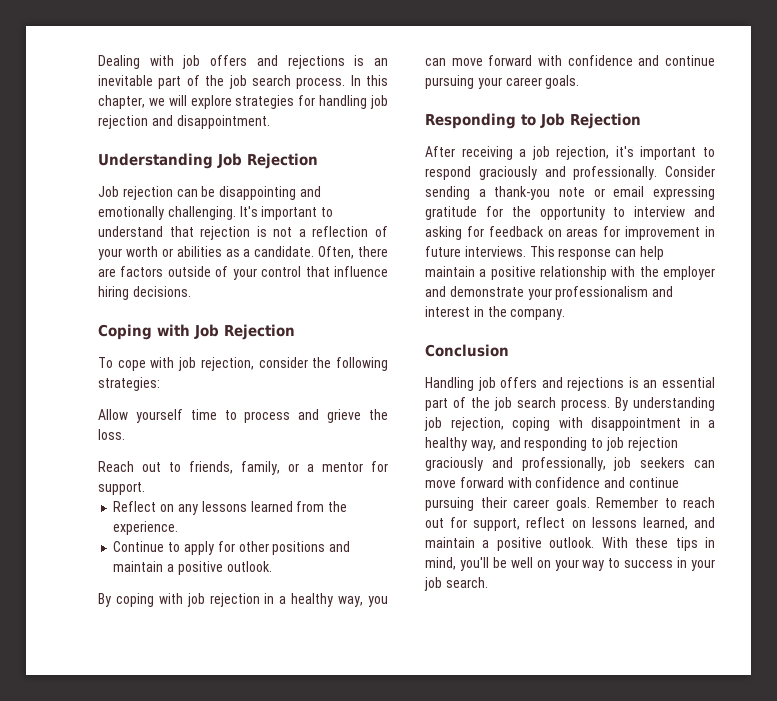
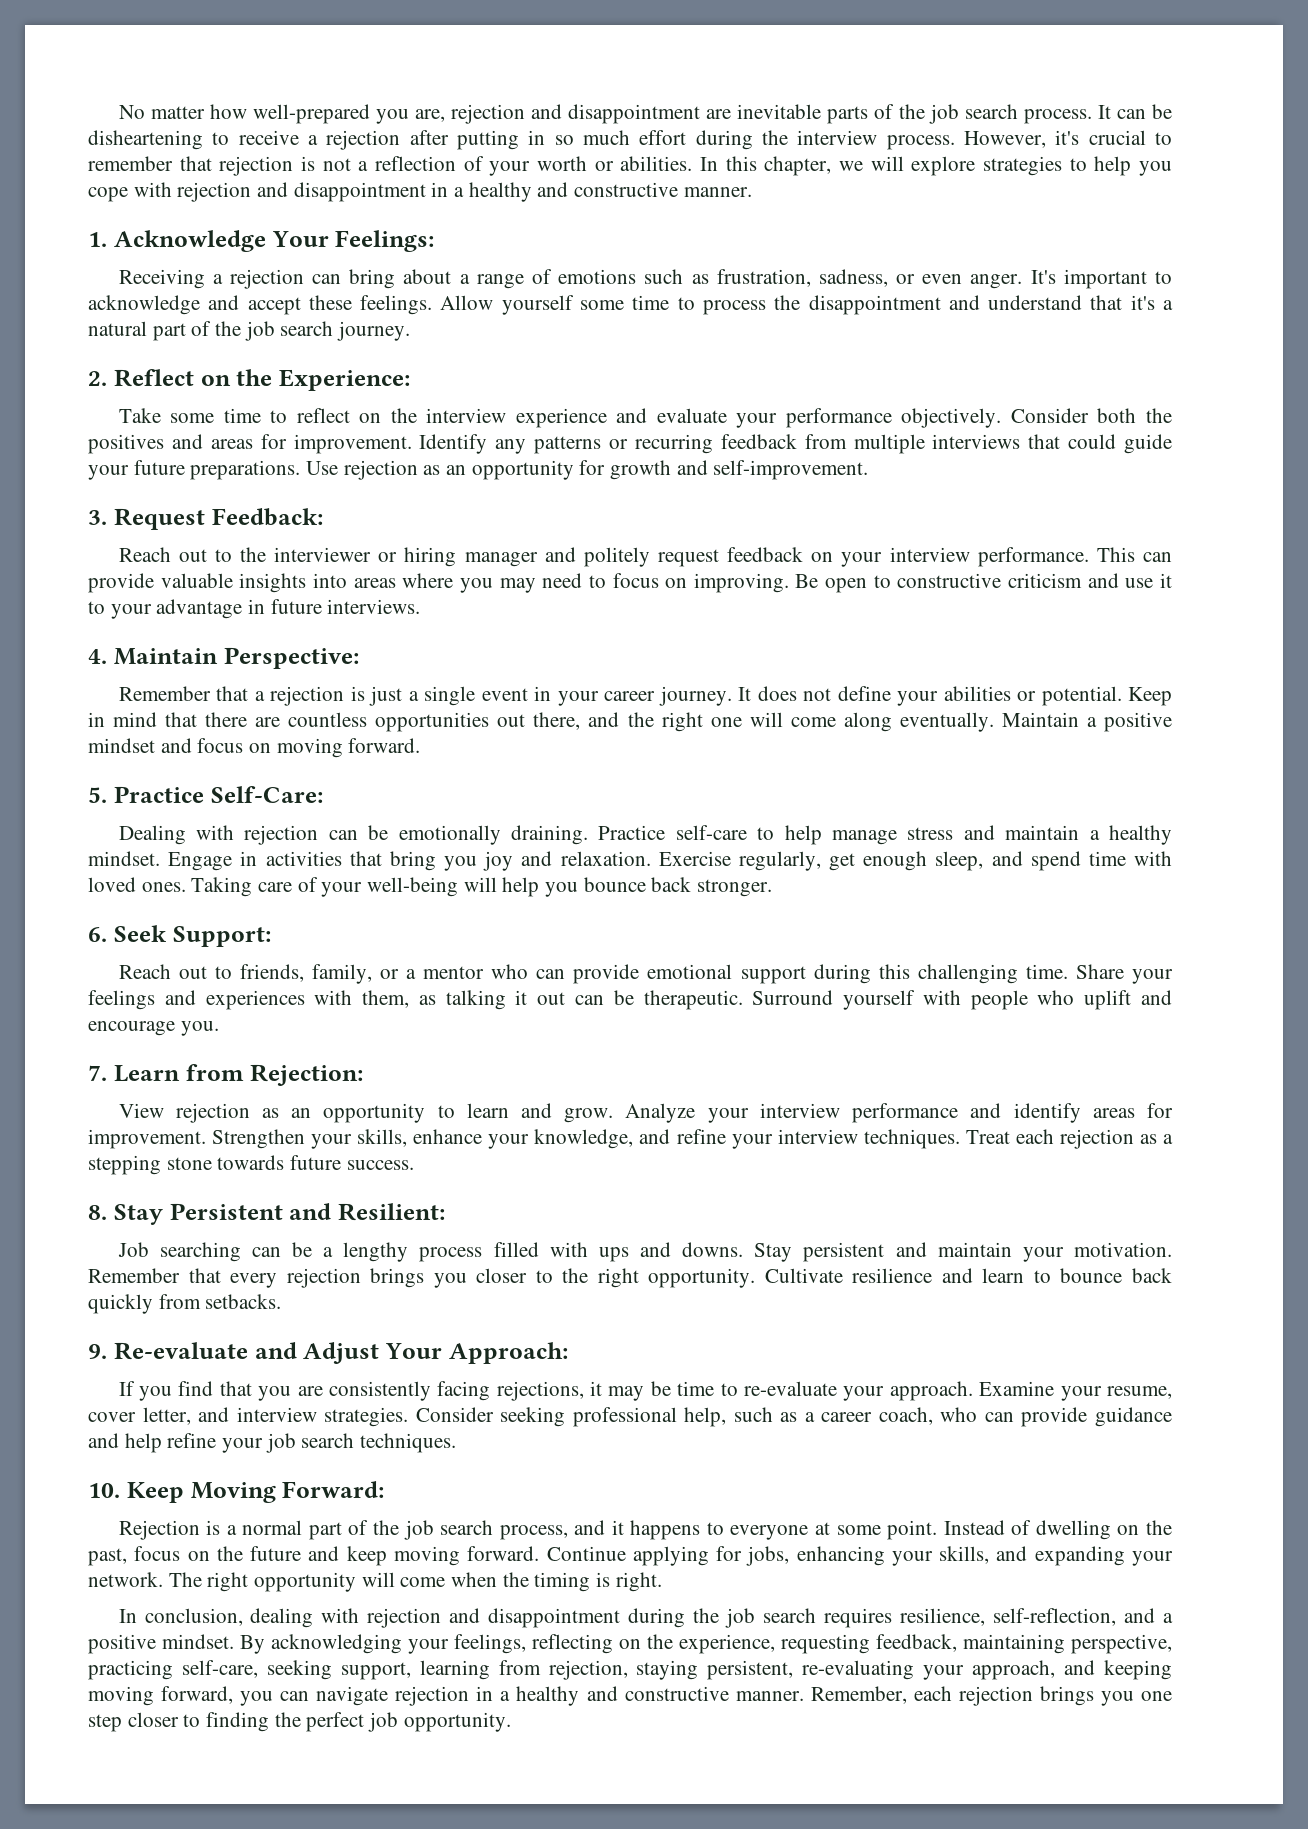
[98,55,388,69] [98,75,388,89] [98,95,388,109] [98,115,270,129] [98,153,318,169] [98,186,321,200] [98,206,334,220] [98,226,163,237] Dealing with job offers and rejections is an inevitable part of the job search process. In this chapter, we will explore strategies for handling job rejection and disappointment. // Understanding Job Rejection // Job rejection can be disappointing and emotionally challenging. It's important to understand -> [118,104,1172,124] [88,130,1173,150] [88,156,173,171] No matter how well-prepared you are, rejection and disappointment are inevitable parts of the job search process. It can be disheartening to receive a rejection after putting in so much effort during the interview process. However, it's crucial to remember
[176,246,388,259] [98,266,388,280] [98,286,191,300] [98,324,295,340] [98,357,388,371] [98,377,160,391] abilities as a candidate. Often, there are factors outside of your control that influence hiring decisions. // Coping with Job Rejection // To cope with job rejection, consider the following strategies: // -> [620,156,1172,176] [88,182,752,202] [88,230,435,252] [118,269,1173,289] [88,295,433,315] abilities. In this chapter, we will explore strategies to help you cope with rejection and disappointment in a healthy and constructive manner. // 1. Acknowledge Your Feelings: // Receiving a rejection can bring about a range of emotions such as frustration, sadness, or even anger. It's important to acknowledge and accept these feelings.
(183, 416) none -> [580,300,625,310] some
[298,409,388,423] [98,429,125,440] and grieve the loss. -> [774,295,1173,315] [88,321,411,341] [88,369,410,391] [118,408,1172,428] [88,434,1172,454] [88,460,869,480] [88,508,323,530] [118,547,1173,567] [88,573,1172,593] [88,599,421,619] [88,647,359,669] [118,686,1172,706] [88,712,1173,732] [88,738,421,758] [88,786,323,803] [118,825,1172,845] [88,851,1172,871] [88,877,773,897] [88,925,271,947] the disappointment and understand that it's a natural part of the job search journey. // 2. Reflect on the Experience: // Take some time to reflect on the interview experience and evaluate your performance objectively. Consider both the positives and areas for improvement. Identify any patterns or recurring feedback from multiple interviews that could guide your future preparations. Use rejection as an opportunity for growth and self-improvement. // 3. Request Feedback: // Reach out to the interviewer or hiring manager and politely request feedback on your interview performance. This can provide valuable insights into areas where you may need to focus on improving. Be open to constructive criticism and use it to your advantage in future interviews. // 4. Maintain Perspective: // Remember that a rejection is just a single event in your career journey. It does not define your abilities or potential. Keep in mind that there are countless opportunities out there, and the right one will come along eventually. Maintain a positive mindset and focus on moving forward. // 5. Practice Self-Care: // Dealing with rejection can be emotionally draining. Practice self-care to help manage stress and maintain a healthy mindset. Engage in activities that bring you joy and relaxation. Exercise regularly, get enough sleep, and spend time with loved ones. Taking care of your well-being will help you bounce back stronger. // 6. Seek Support:
[371,461,388,472] [98,482,145,495] [113,501,348,515] [113,521,179,535] [113,541,351,555] [113,561,272,575] [98,593,388,607] [425,55,715,66] [425,75,580,89] [425,113,641,129] [425,146,715,160] [425,166,715,180] [425,186,715,200] [425,206,715,220] [425,226,715,240] [425,246,664,260] [425,266,715,280] [425,286,674,300] [425,306,566,320] [425,344,509,357] [425,377,715,391] [425,397,715,411] [424,417,715,431] [425,437,678,451] [425,457,715,471] [425,477,679,488] [425,497,715,511] [425,517,715,531] [425,537,715,551] [425,557,715,571] [424,577,488,591] for support. // Reflect on any lessons learned from the experience. // Continue to apply for other positions and maintain a positive outlook. // By coping with job rejection in a healthy way, you can move forward with confidence and continue pursuing your career goals. // Responding to Job Rejection // After receiving a job rejection, it's important to respond graciously and professionally. Consider sending a thank-you note or email expressing gratitude for the opportunity to interview and asking for feedback on areas for improvement in future interviews. This response can help maintain a positive relationship with the employer and demonstrate your professionalism and interest in the company. // Conclusion // Handling job offers and rejections is an essential part of the job search process. By understanding job rejection, coping with disappointment in a healthy way, and responding to job rejection graciously and professionally, job seekers can move forward with confidence and continue pursuing their career goals. Remember to reach out for support, reflect on lessons learned, and maintain a positive outlook. With these tips in mind, you'll be well on your way to success in your job search. -> [491,964,1173,984] [88,990,1173,1010] [88,1021,219,1036] [88,1064,364,1086] [118,1103,1173,1123] [88,1129,1173,1149] [88,1155,414,1175] [88,1203,445,1225] [117,1242,1173,1262] [88,1268,1172,1288] [88,1294,282,1314] [88,1342,568,1364] [118,1381,1173,1401] [88,1407,1172,1427] [88,1433,457,1453] [88,1481,385,1503] [118,1520,1172,1540] [88,1546,1174,1566] [88,1572,662,1592] [118,1608,1173,1628] [88,1634,1172,1654] [88,1660,1172,1680] [88,1686,1172,1706] [88,1712,511,1732] who can provide emotional support during this challenging time. Share your feelings and experiences with them, as talking it out can be therapeutic. Surround yourself with people who uplift and encourage you. // 7. Learn from Rejection: // View rejection as an opportunity to learn and grow. Analyze your interview performance and identify areas for improvement. Strengthen your skills, enhance your knowledge, and refine your interview techniques. Treat each rejection as a stepping stone towards future success. // 8. Stay Persistent and Resilient: // Job searching can be a lengthy process filled with ups and downs. Stay persistent and maintain your motivation. Remember that every rejection brings you closer to the right opportunity. Cultivate resilience and learn to bounce back quickly from setbacks. // 9. Re-evaluate and Adjust Your Approach: // If you find that you are consistently facing rejections, it may be time to re-evaluate your approach. Examine your resume, cover letter, and interview strategies. Consider seeking professional help, such as a career coach, who can provide guidance and help refine your job search techniques. // 10. Keep Moving Forward: // Rejection is a normal part of the job search process, and it happens to everyone at some point. Instead of dwelling on the past, focus on the future and keep moving forward. Continue applying for jobs, enhancing your skills, and expanding your network. The right opportunity will come when the timing is right. // In conclusion, dealing with rejection and disappointment during the job search requires resilience, self-reflection, and a positive mindset. By acknowledging your feelings, reflecting on the experience, requesting feedback, maintaining perspective, practicing self-care, seeking support, learning from rejection, staying persistent, re-evaluating your approach, and keeping moving forward, you can navigate rejection in a healthy and constructive manner. Remember, each rejection brings you one step closer to finding the perfect job opportunity.

